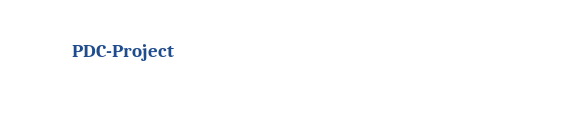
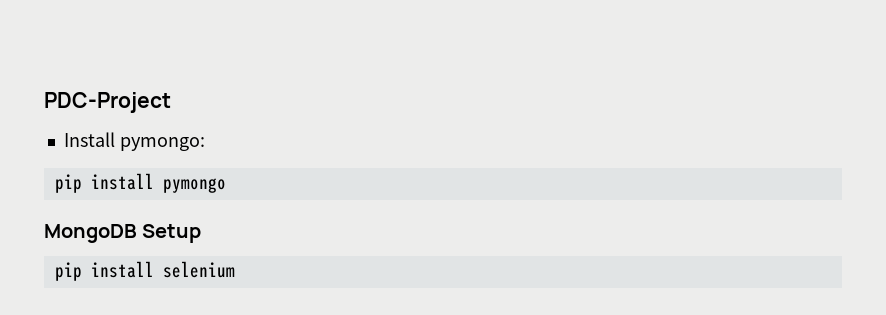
(174, 52) none -> [63,132,205,151] [54,173,226,193] [44,224,202,243] [54,261,235,281] // Install pymongo: // pip install pymongo // MongoDB Setup // pip install selenium

